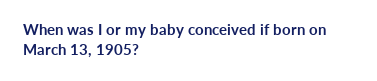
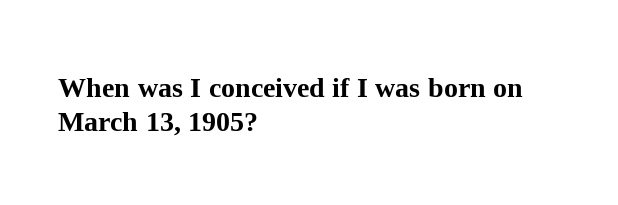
[106,24,271,38] or my baby conceived if -> [208,78,421,97] conceived if I was

